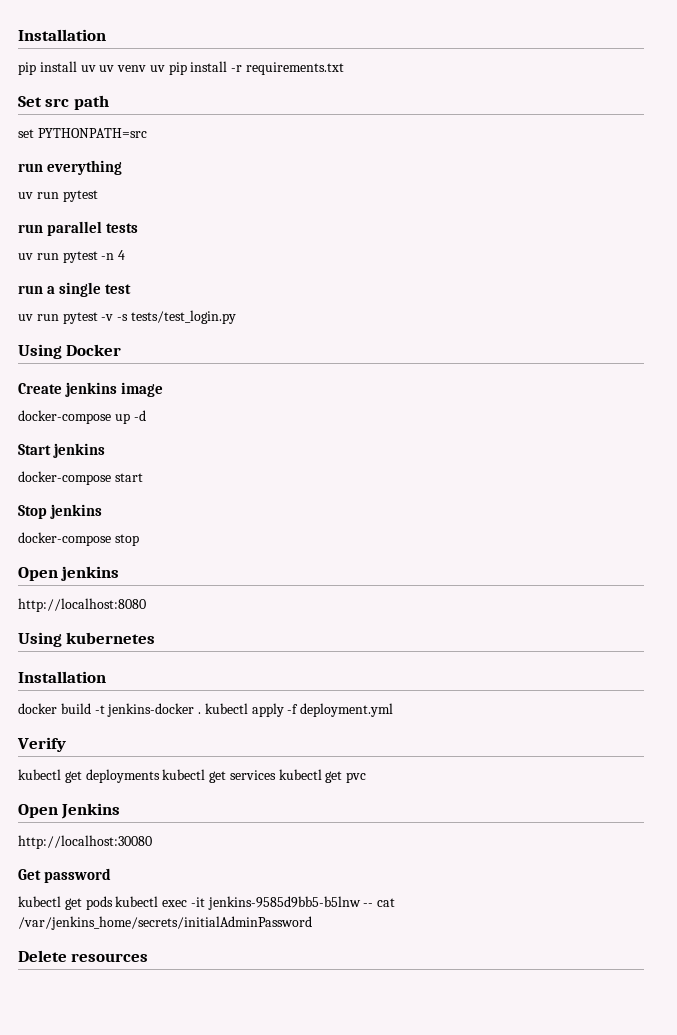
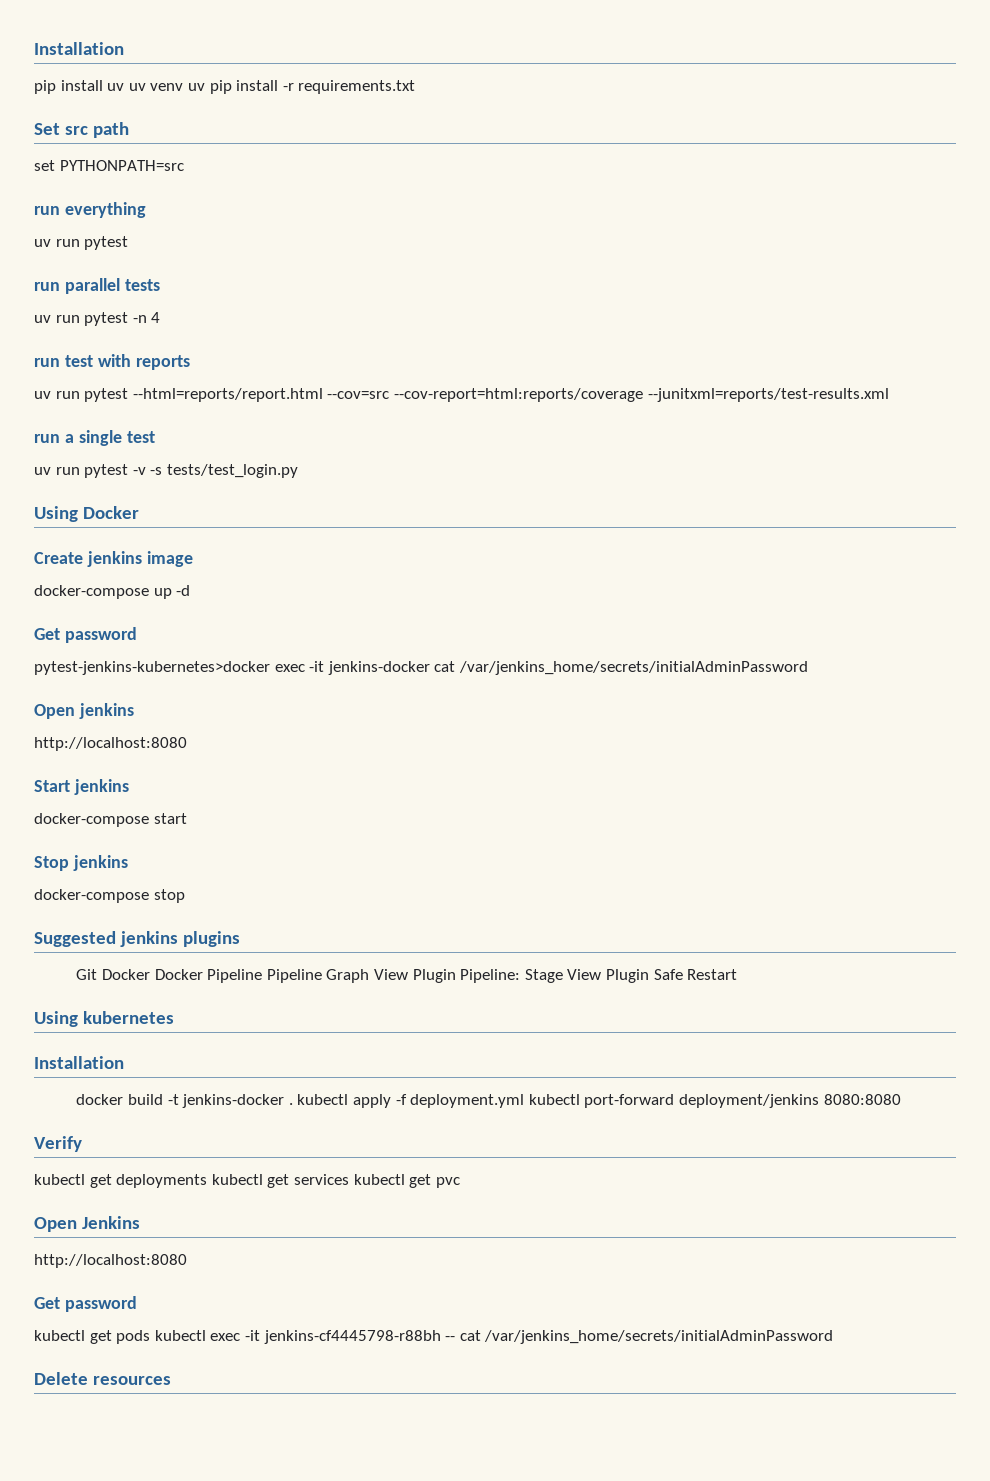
(126, 255) none -> [34,354,190,370] [34,388,889,402] // run test with reports // uv run pytest --html=reports/report.html --cov=src --cov-report=html:reports/coverage --junitxml=reports/test-results.xml
(146, 415) none -> [34,627,137,643] [34,661,808,675] [34,703,134,719] [34,737,187,751] // Get password // pytest-jenkins-kubernetes>docker exec -it jenkins-docker cat /var/jenkins_home/secrets/initialAdminPassword // Open jenkins // http://localhost:8080
[18,566,120,581] [18,598,146,612] Open jenkins // http://localhost:8080 -> [34,931,240,947] [76,969,738,983] Suggested jenkins plugins // Git Docker Docker Pipeline Pipeline Graph View Plugin Pipeline: Stage View Plugin Safe Restart
(394, 710) none -> [528,1094,901,1108] kubectl port-forward deployment/jenkins 8080:8080
[18,835,152,849] http://localhost:30080 -> [34,1254,187,1268] http://localhost:8080
[207,896,361,910] jenkins-9585d9bb5-b5lnw -> [263,1330,441,1344] jenkins-cf4445798-r88bh

